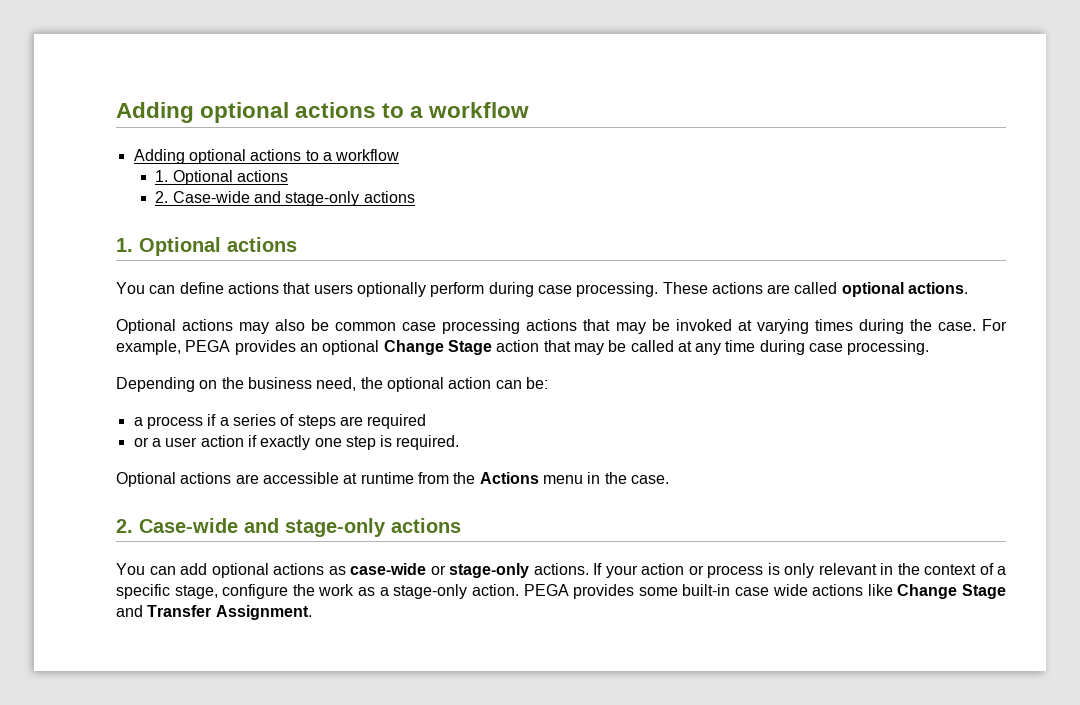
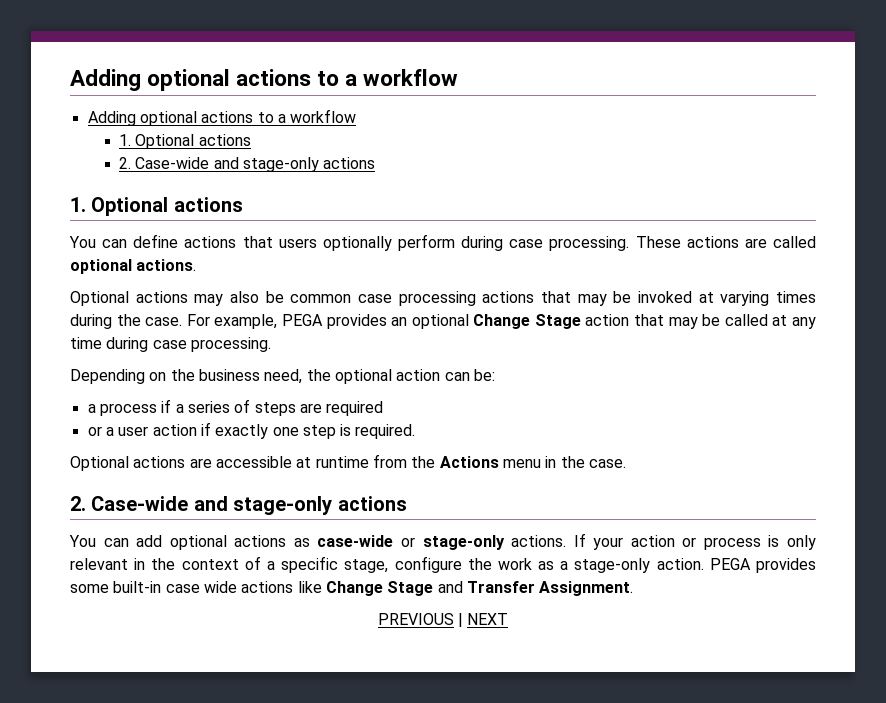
(312, 612) none -> [377,613,509,627] // PREVIOUS | NEXT

